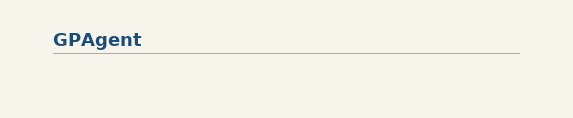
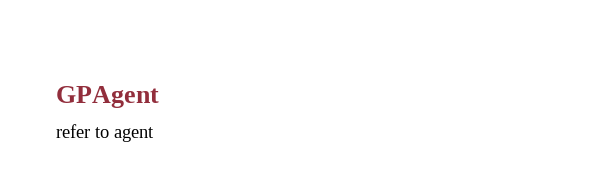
(142, 41) none -> [56,124,154,142] // refer to agent

